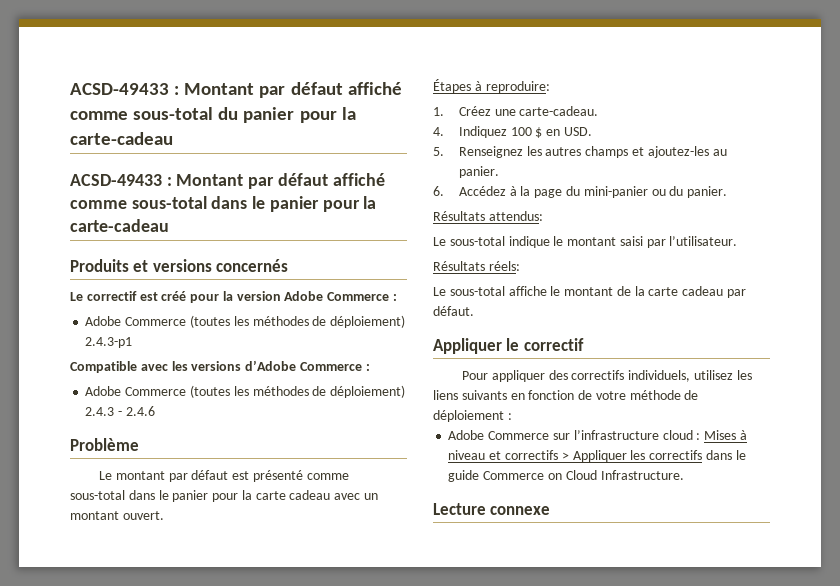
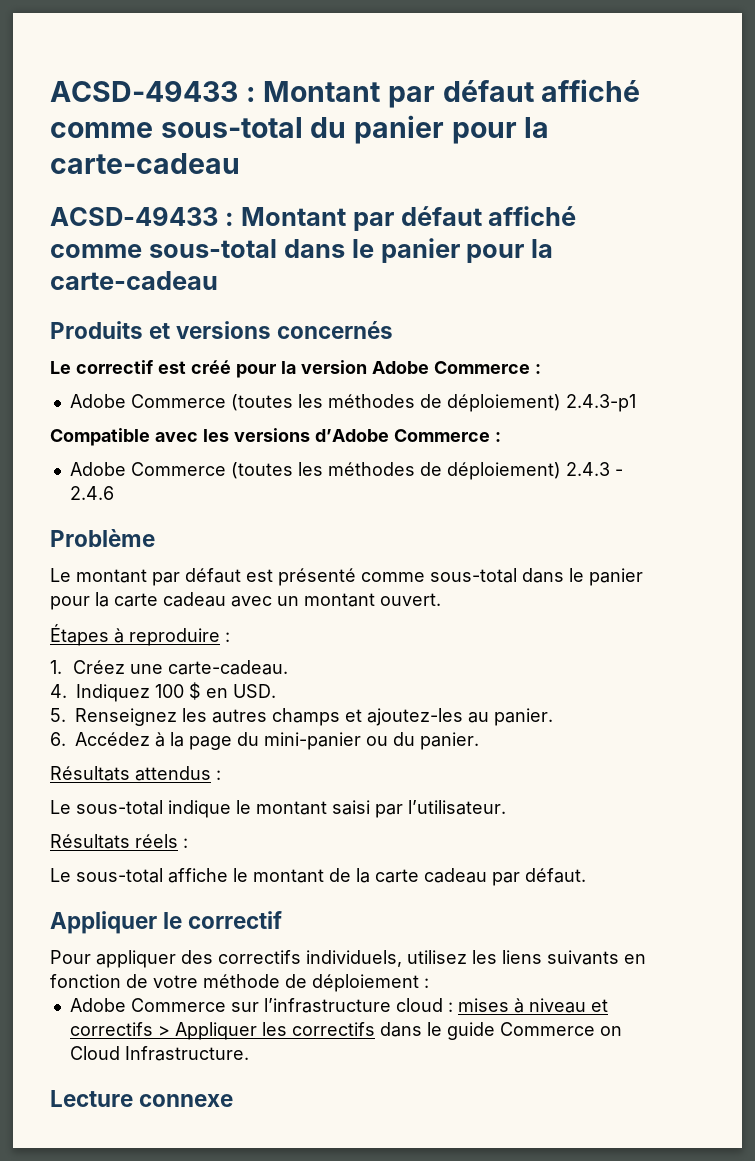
[485,81,550,93] reproduire: -> [129,628,230,646] reproduire :
[488,211,543,221] attendus: -> [135,766,221,781] attendus :
[488,261,520,271] réels: -> [135,834,188,848] réels :
[704,430,737,440] Mises -> [457,998,509,1012] mises

